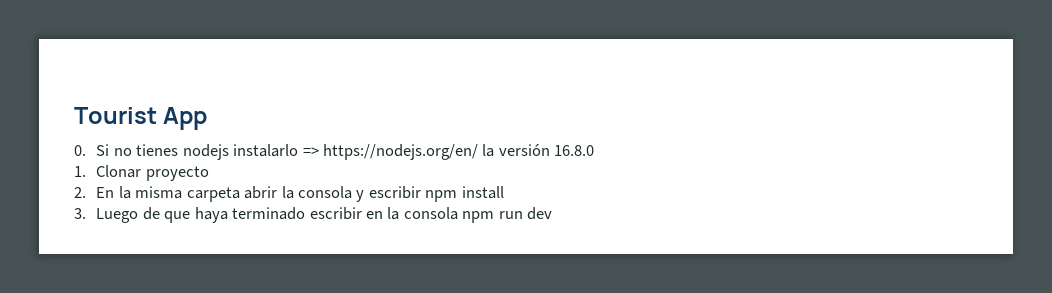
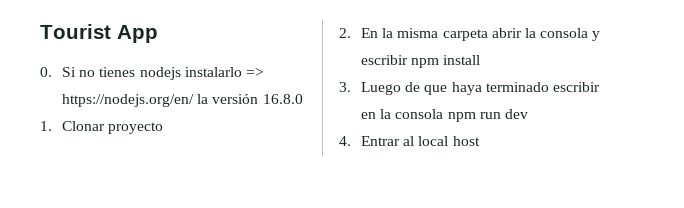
(553, 213) none -> [339,136,480,146] // 4. Entrar al local host

